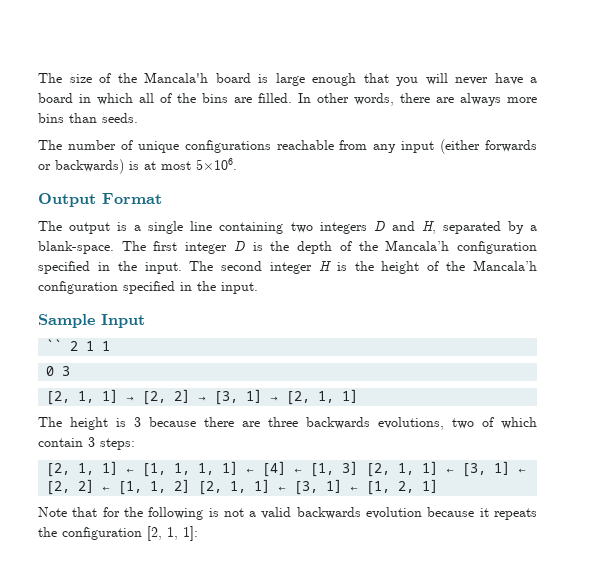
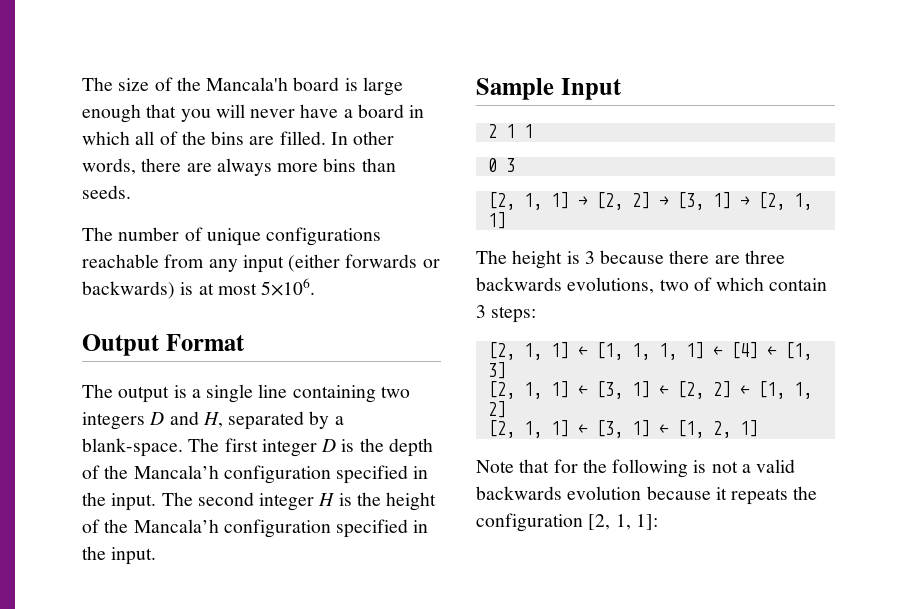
[46,339,63,351] `` -> (622, 89) none
(359, 468) none -> (506, 370) //
(191, 486) none -> (506, 409) //

